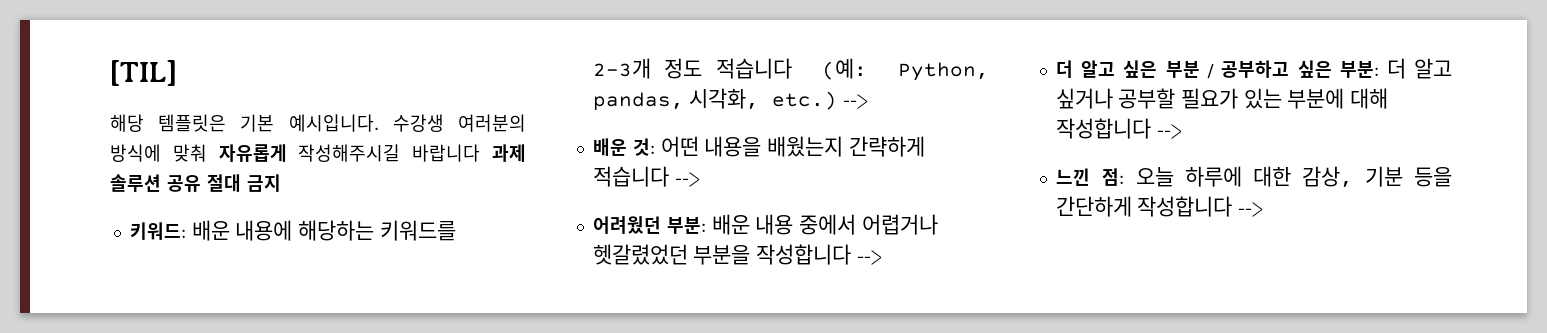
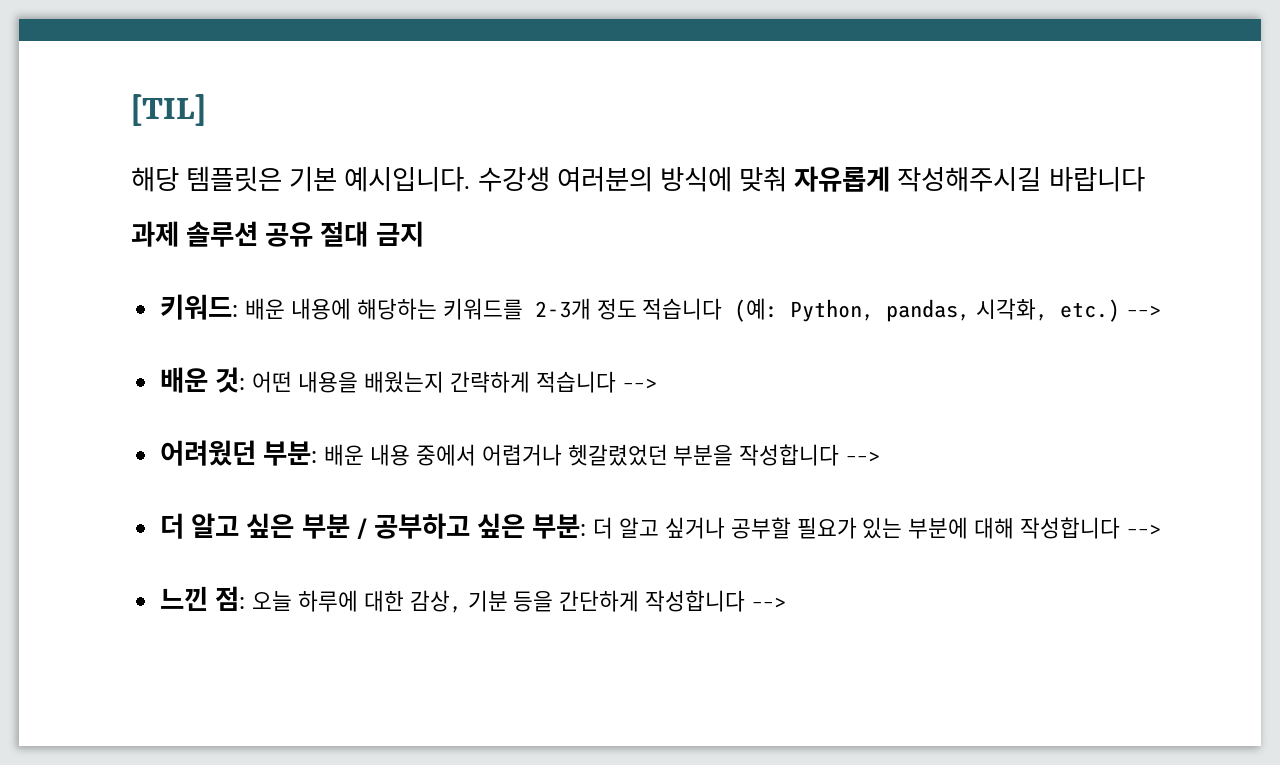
(481, 153) none -> (1145, 179) //

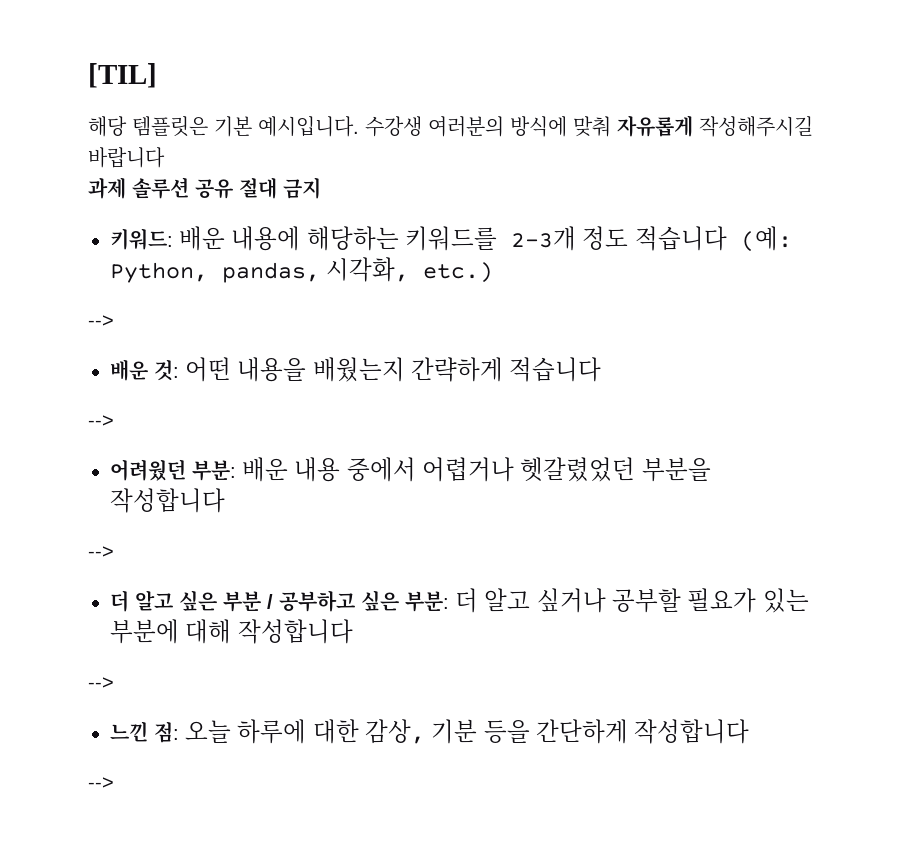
(1121, 310) none -> (494, 272) //
(616, 382) none -> (602, 369) //
(840, 455) none -> (225, 500) //
(1120, 528) none -> (353, 631) //
(746, 601) none -> (750, 731) //

